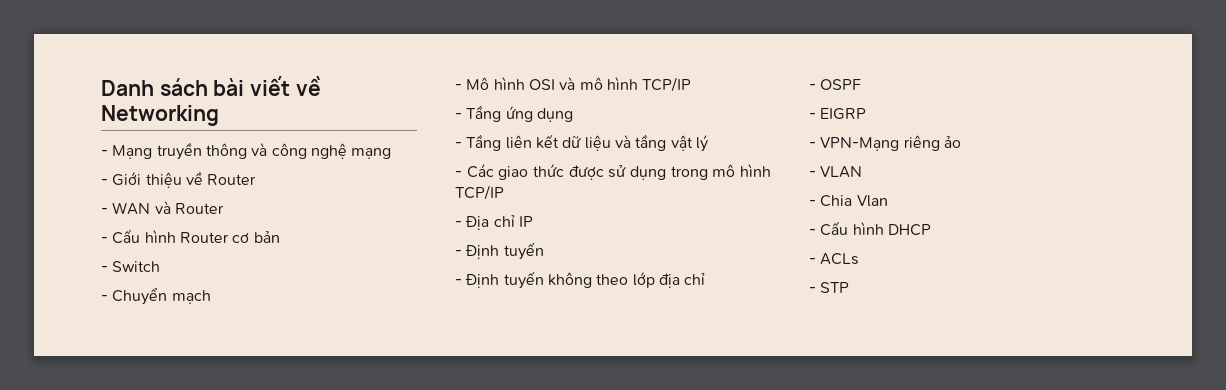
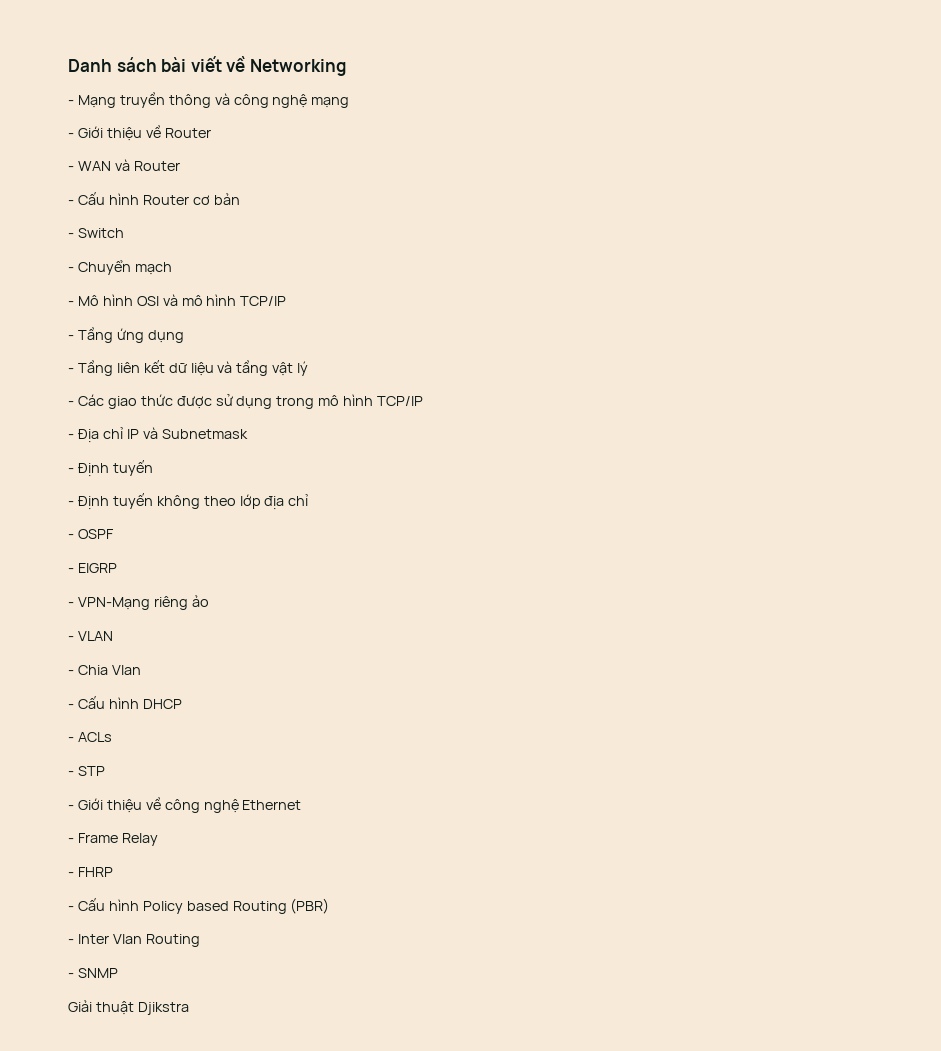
(533, 221) none -> [142,427,248,439] và Subnetmask
(850, 287) none -> [68,797,302,813] [68,833,158,846] [68,867,113,877] [68,898,330,914] [68,934,200,947] [68,968,118,978] [68,1000,189,1015] // - Giới thiệu về công nghệ Ethernet // - Frame Relay // - FHRP // - Cấu hình Policy based Routing (PBR) // - Inter Vlan Routing // - SNMP // Giải thuật Djikstra

